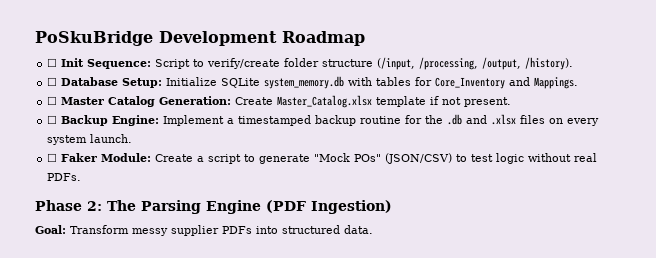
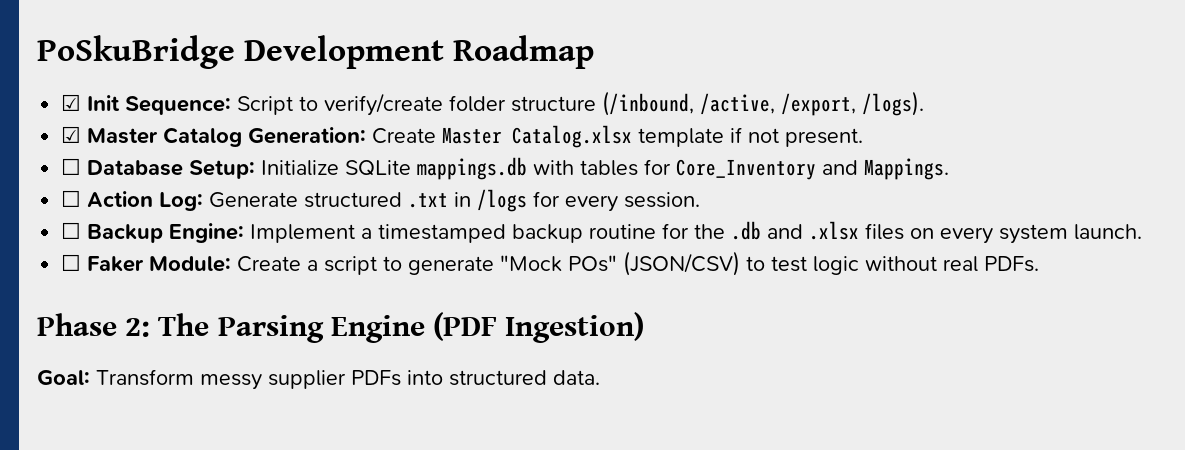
[47,58,58,67] ☐ -> [61,94,82,111] ☑
[377,57,574,70] (/input, /processing, /output, /history). -> [602,91,925,116] [61,125,864,148] (/inbound, /active, /export, /logs). // ☑ Master Catalog Generation: Create Master Catalog.xlsx template if not present.
[264,76,345,89] system_memory.db -> [417,157,528,180] mappings.db
[61,95,512,108] Master Catalog Generation: Create Master_Catalog.xlsx template if not present. -> [87,189,701,212] Action Log: Generate structured .txt in /logs for every session.

